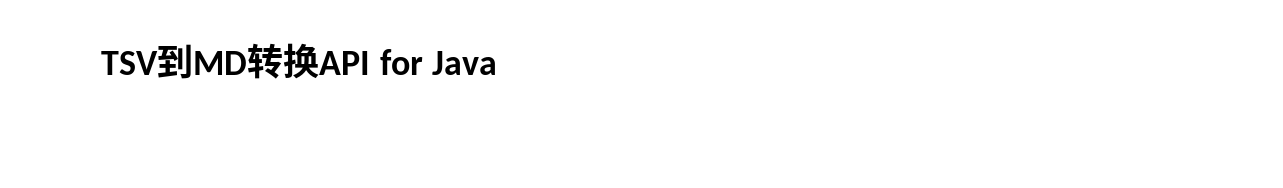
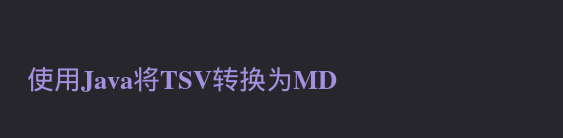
[101,43,498,79] TSV到MD转换API for Java -> [27,66,337,92] 使用Java将TSV转换为MD

